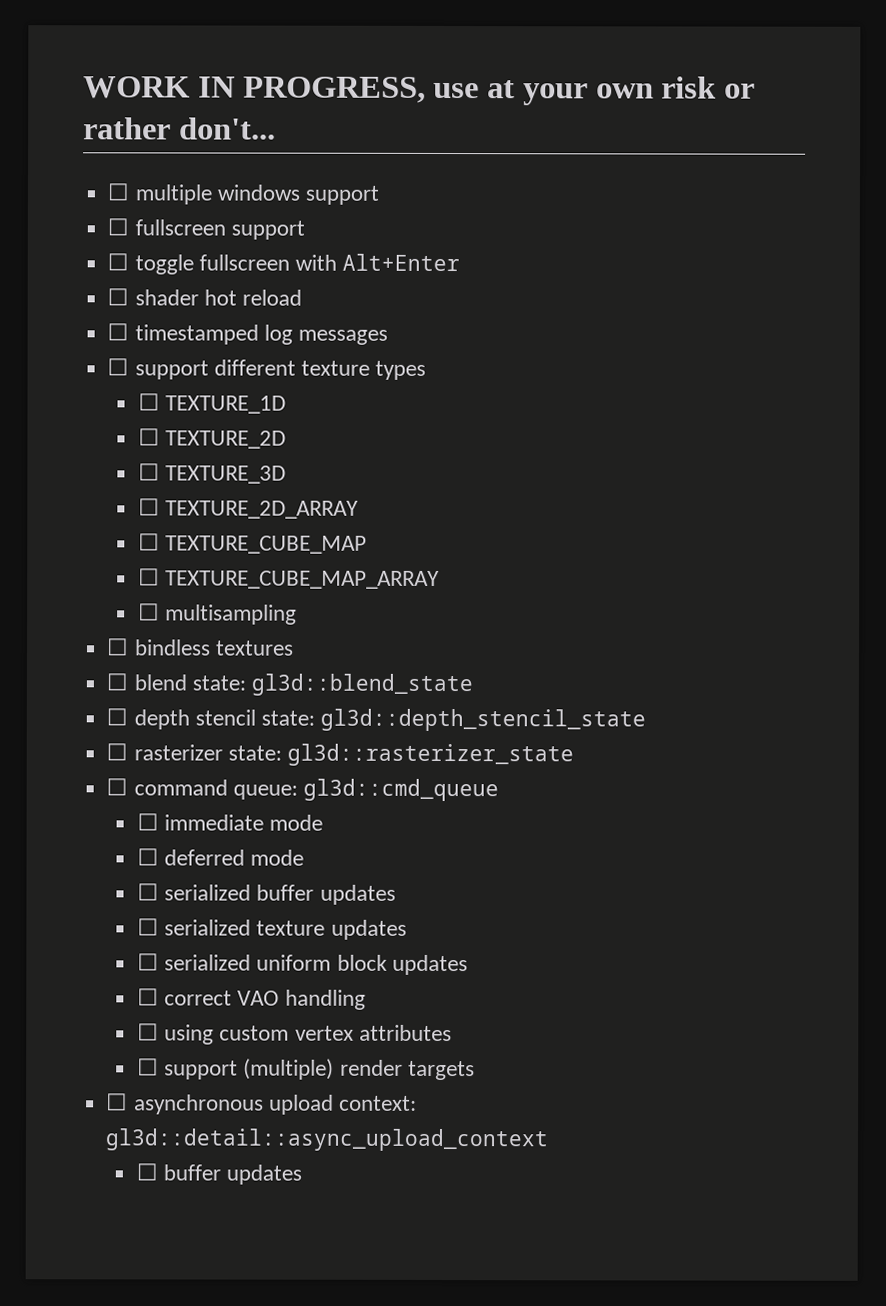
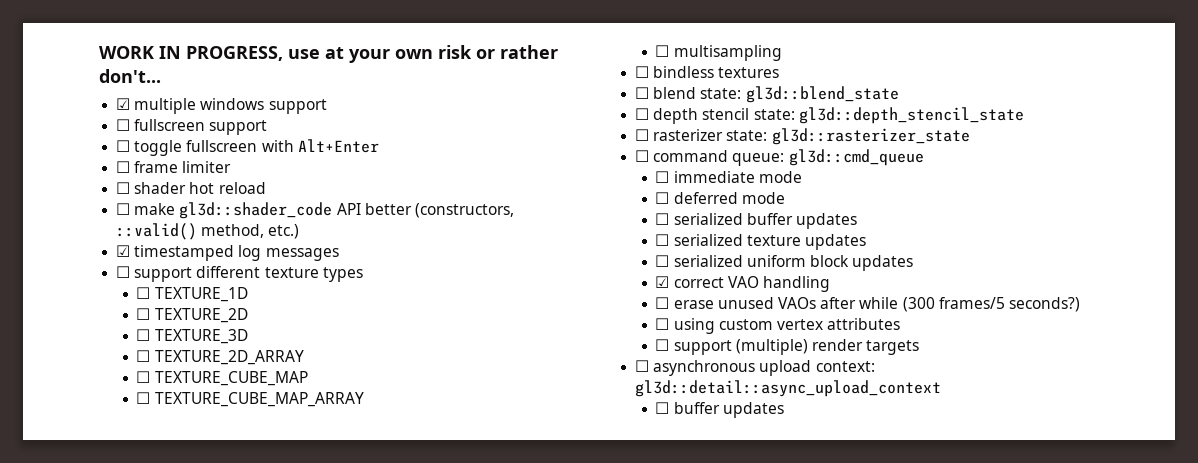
[107,183,130,201] ☐ -> [116,98,131,110] ☑
(461, 262) none -> [116,161,232,173] // ☐ frame limiter
(130, 332) none -> [134,202,514,219] [116,223,300,240] [116,245,131,257] make gl3d::shader_code API better (constructors, ::valid() method, etc.) // ☑
[137,988,160,1006] ☐ -> [655,276,670,288] ☑
(366, 999) none -> [655,297,1080,312] // ☐ erase unused VAOs after while (300 frames/5 seconds?)

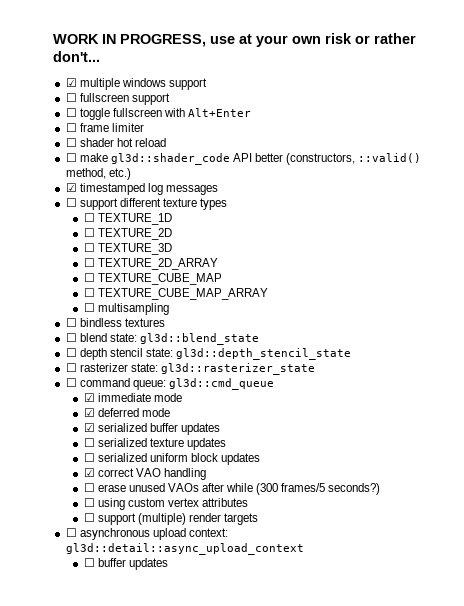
[655,171,670,183] ☐ -> [83,393,95,402] ☑
[655,192,670,204] ☐ -> [83,408,95,417] ☑
[655,213,670,225] ☐ -> [83,423,95,432] ☑

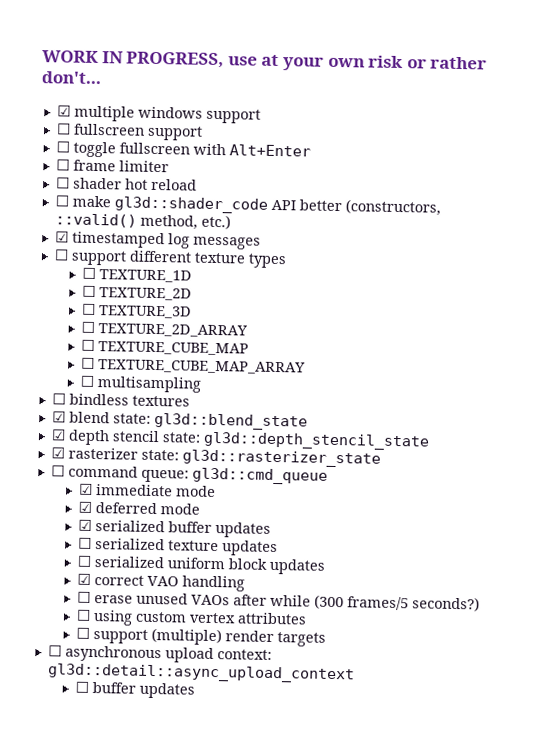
[65,333,77,342] ☐ -> [51,411,66,423] ☑
[65,348,77,357] ☐ -> [50,429,66,441] ☑
[65,363,77,372] ☐ -> [50,447,65,459] ☑

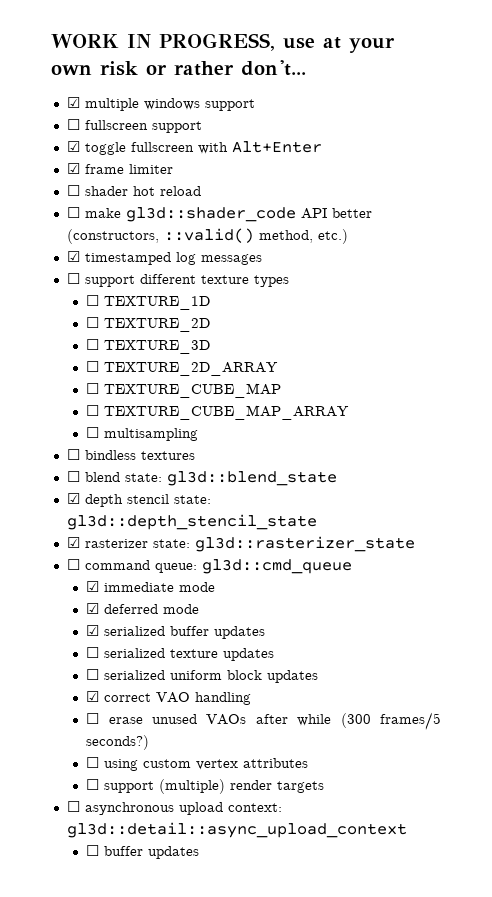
[55,141,70,153] ☐ -> [66,141,80,152] ☑
[55,159,70,171] ☐ -> [66,163,80,174] ☑
[51,411,66,423] ☑ -> [66,471,80,482] ☐

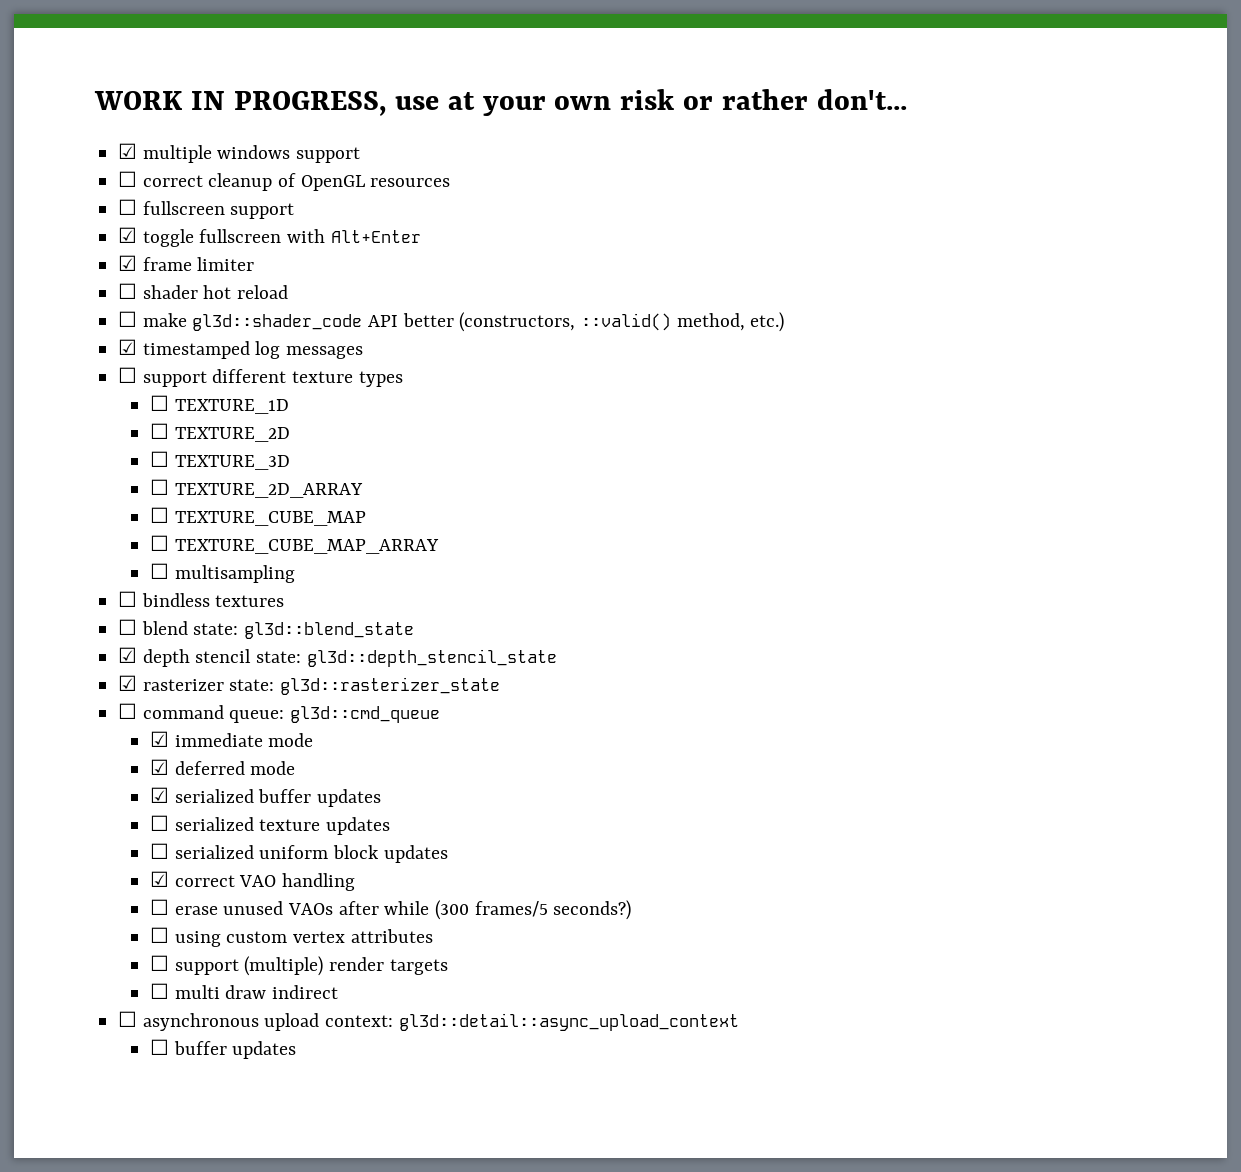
(255, 105) none -> [118,171,451,191] // ☐ correct cleanup of OpenGL resources
(325, 787) none -> [149,983,338,999] // ☐ multi draw indirect

